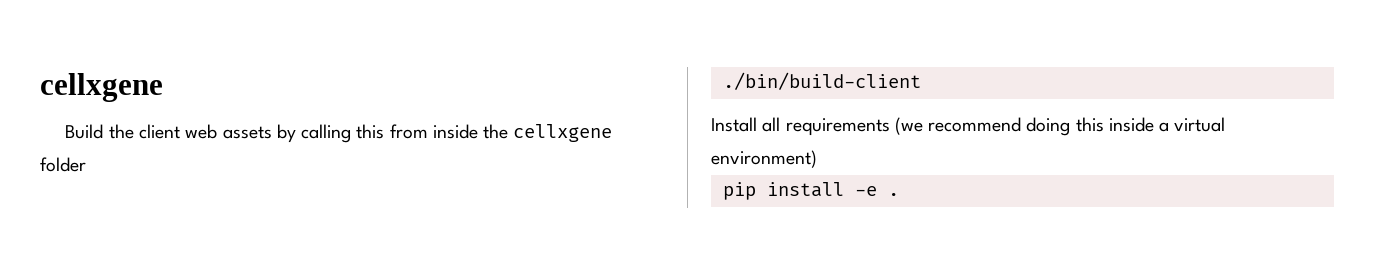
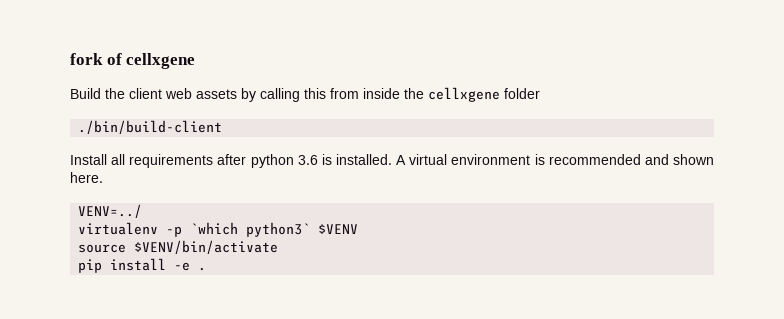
(40, 87) none -> [70,53,122,65] fork of
[894,117,1226,136] [711,150,817,168] (we recommend doing this inside a virtual environment) -> [217,154,714,168] [70,172,103,183] [78,204,143,218] [78,222,359,237] [78,240,279,254] after python 3.6 is installed. A virtual environment is recommended and shown here. // VENV=../ // virtualenv -p `which python3` $VENV // source $VENV/bin/activate

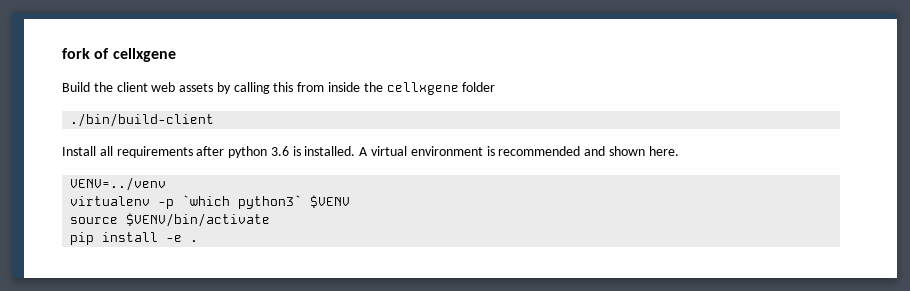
[78,204,143,218] VENV=../ -> [70,177,167,191] VENV=../venv

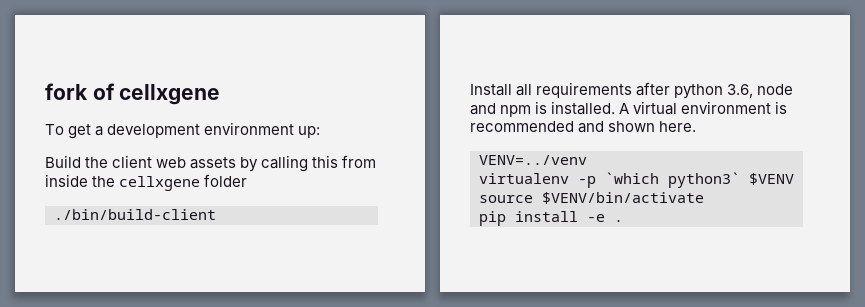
(176, 55) none -> [45,122,321,139] // To get a development environment up:
[270,146,289,156] 3.6 -> [727,84,794,98] [470,103,532,117] 3.6, node and npm

